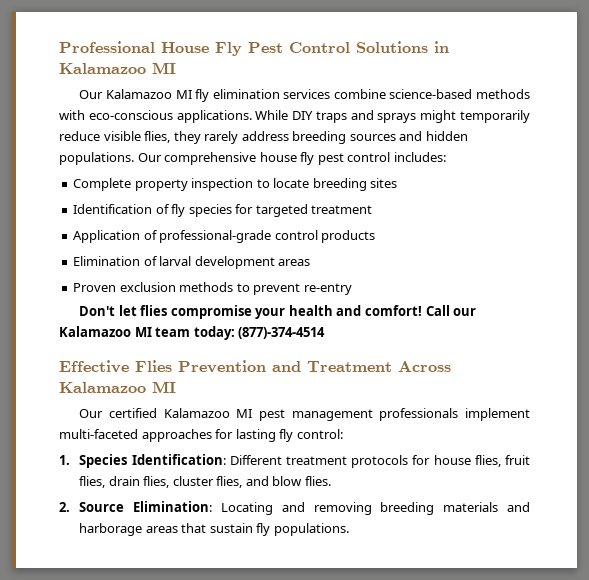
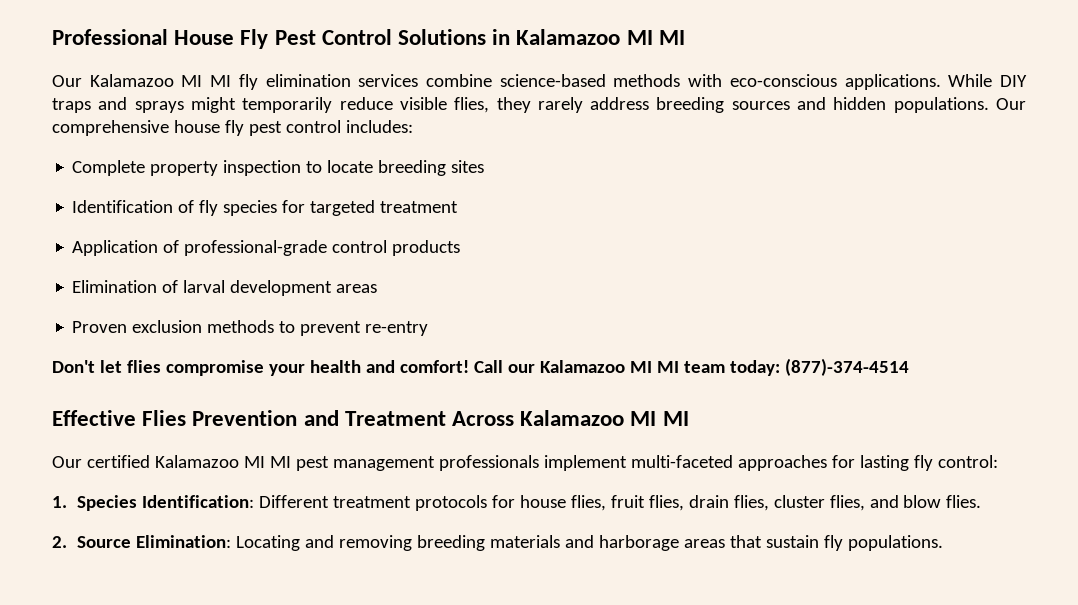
(176, 68) none -> [658,30,685,45] MI
(192, 94) none -> [210,75,232,87] MI
(152, 332) none -> [656,361,679,373] MI
(176, 387) none -> [662,411,689,426] MI
(253, 413) none -> [269,456,291,468] MI

